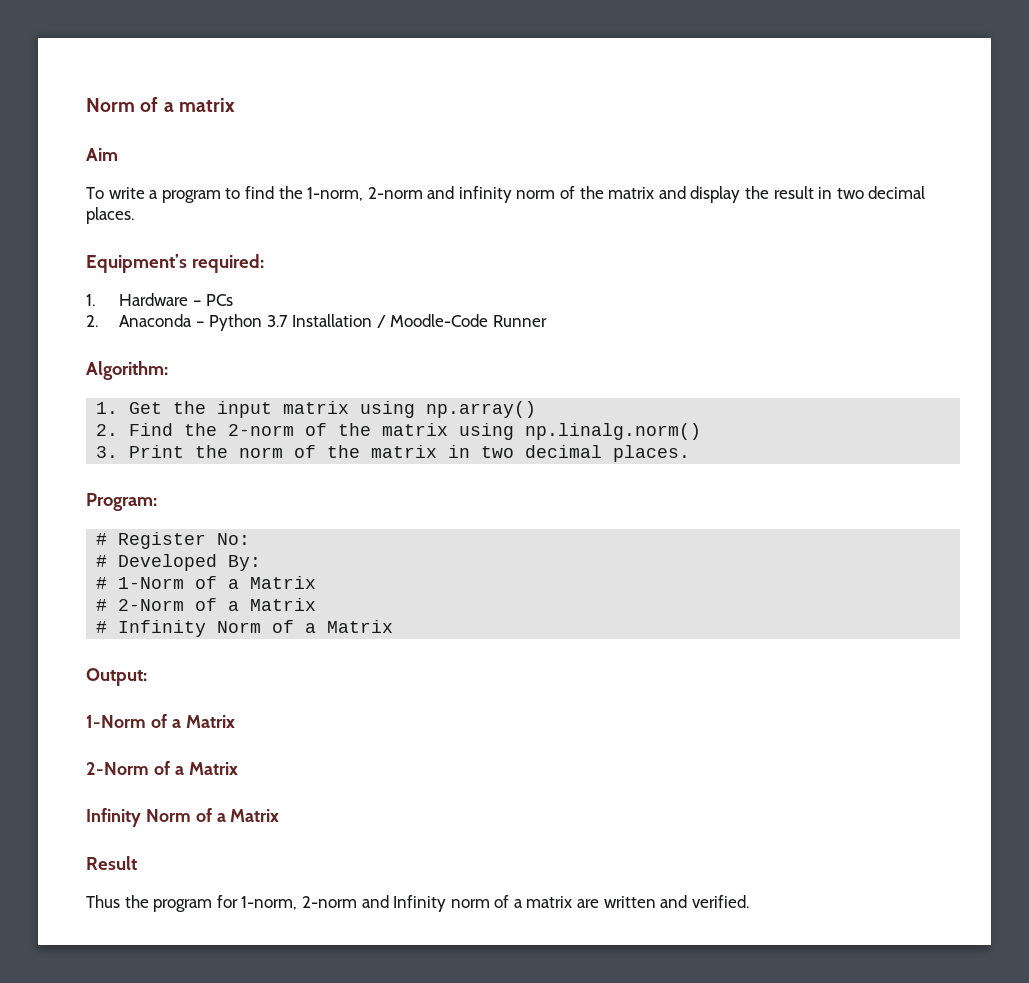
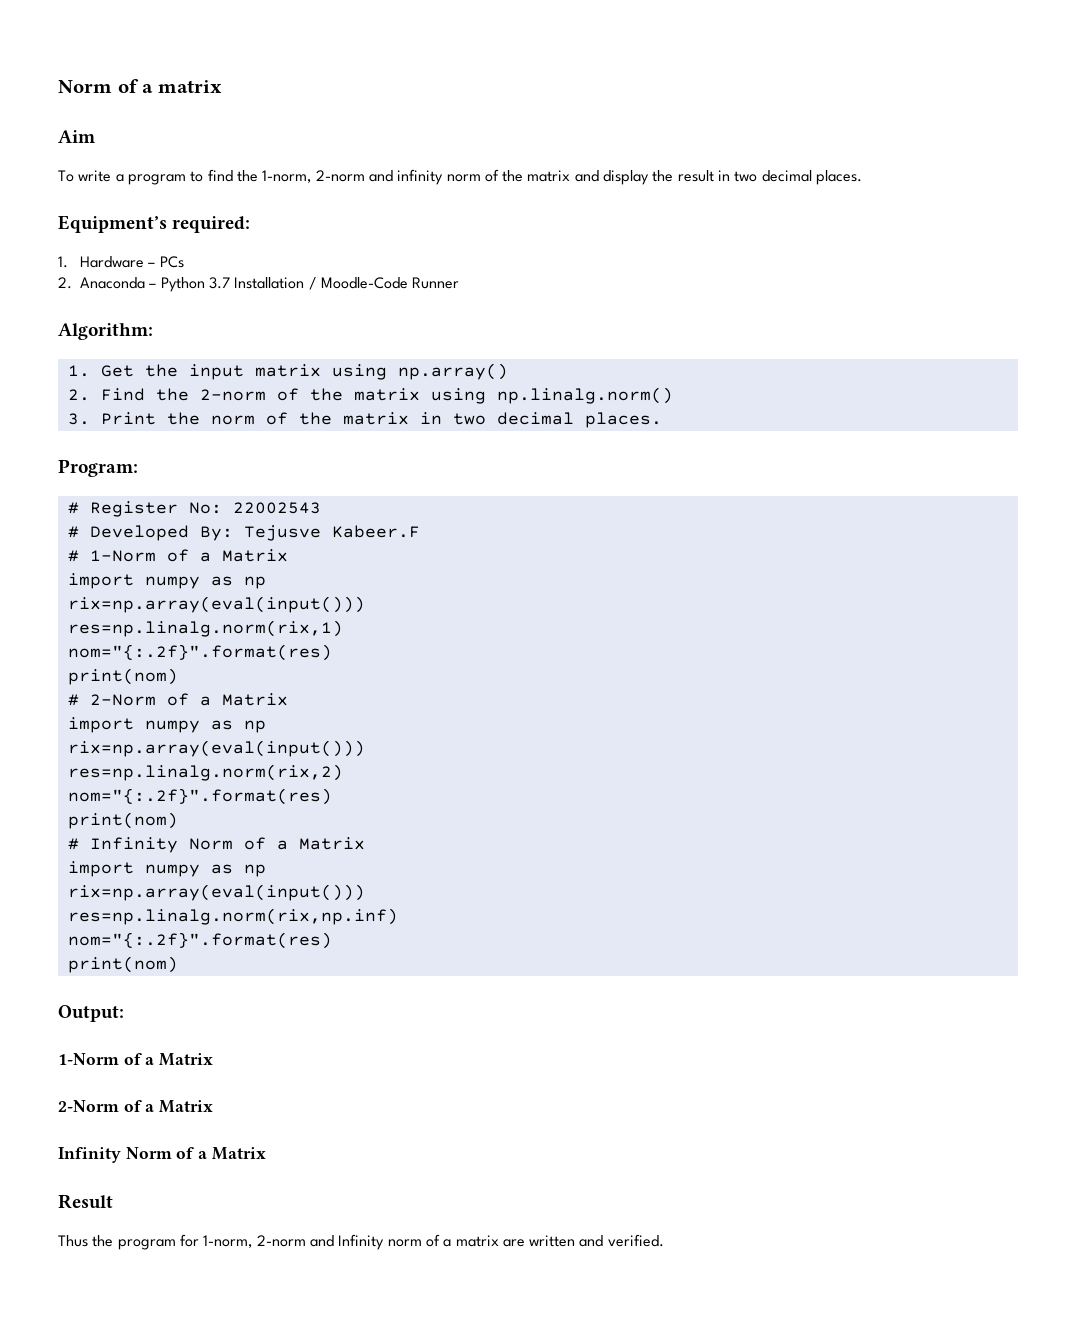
(251, 539) none -> [232,502,321,514] 22002543
(262, 563) none -> [243,525,420,541] Tejusve Kabeer.F
(317, 582) none -> [67,573,266,589] [67,596,365,613] [67,620,343,637] [67,644,332,661] [67,668,178,685] // import numpy as np // rix=np.array(eval(input())) // res=np.linalg.norm(rix,1) // nom="{:.2f}".format(res) // print(nom)
(317, 604) none -> [67,717,266,733] [67,740,365,757] [67,764,343,781] [67,788,332,805] [67,812,178,829] // import numpy as np // rix=np.array(eval(input())) // res=np.linalg.norm(rix,2) // nom="{:.2f}".format(res) // print(nom)
(394, 626) none -> [67,861,266,877] [67,884,365,901] [67,908,398,925] [67,932,332,949] [67,956,178,973] // import numpy as np // rix=np.array(eval(input())) // res=np.linalg.norm(rix,np.inf) // nom="{:.2f}".format(res) // print(nom)

